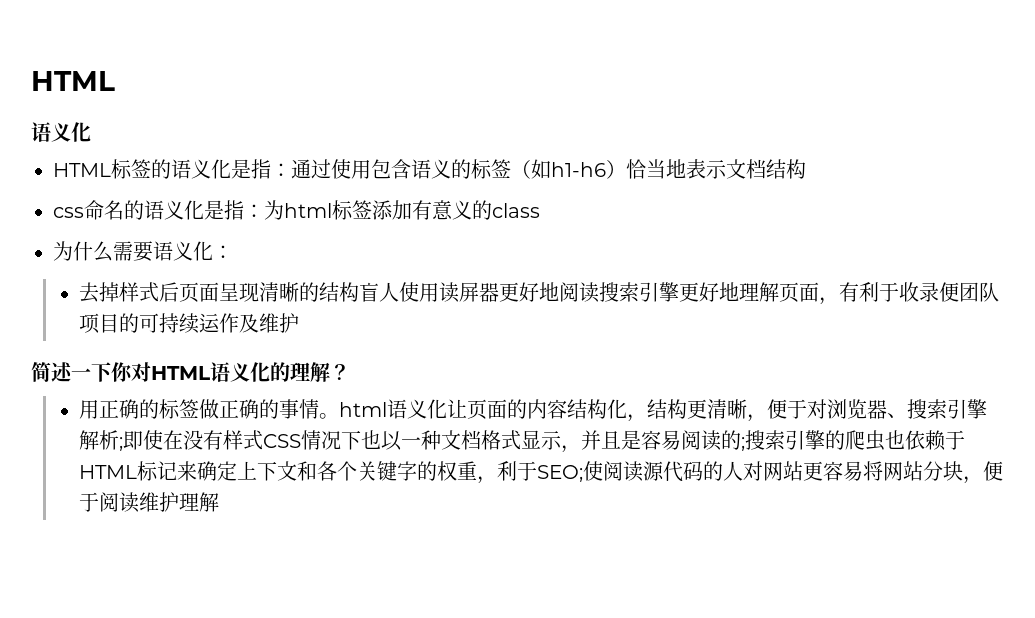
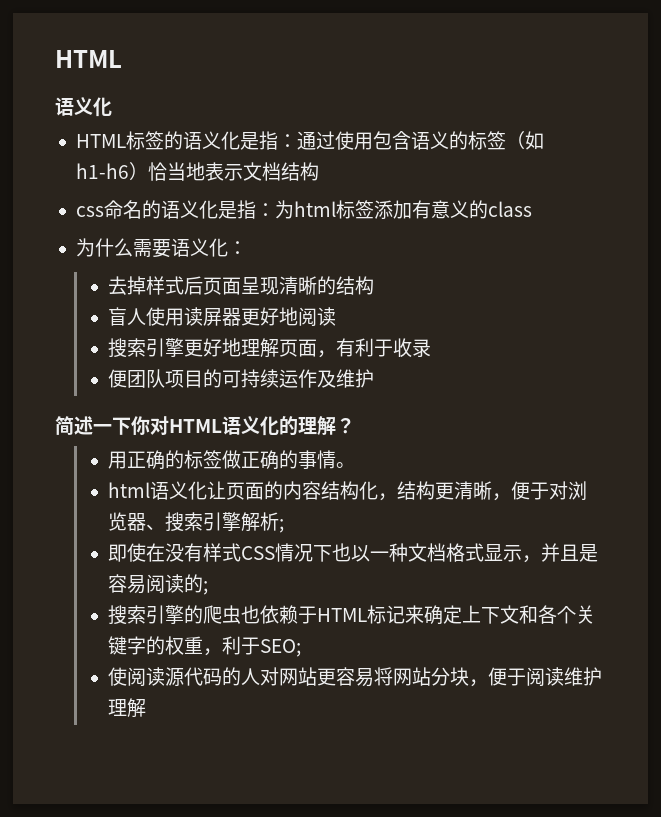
(359, 292) none -> (375, 285) //
(599, 292) none -> (337, 316) //
(939, 292) none -> (432, 348) //
(339, 416) none -> (356, 465) //
(123, 444) none -> (285, 526) //
(745, 444) none -> (209, 588) //
(583, 473) none -> (302, 648) //

